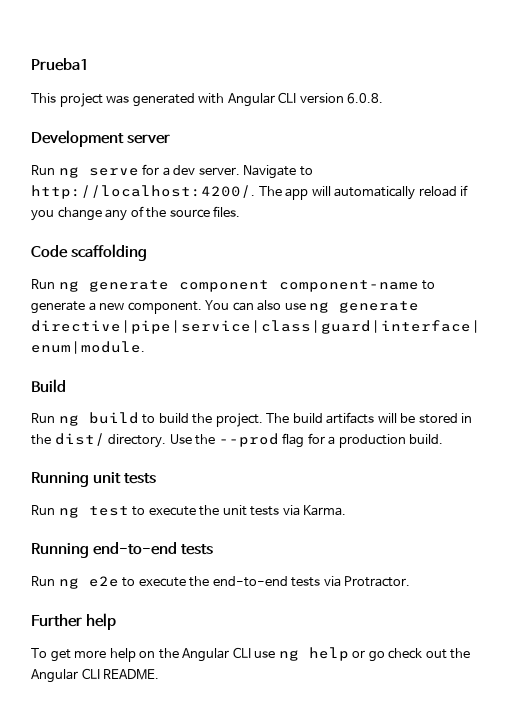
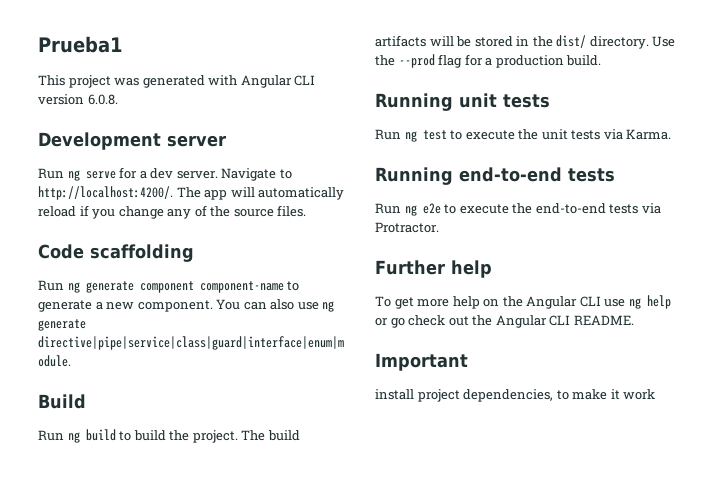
(160, 674) none -> [375,353,468,371] [375,389,656,402] // Important // install project dependencies, to make it work

